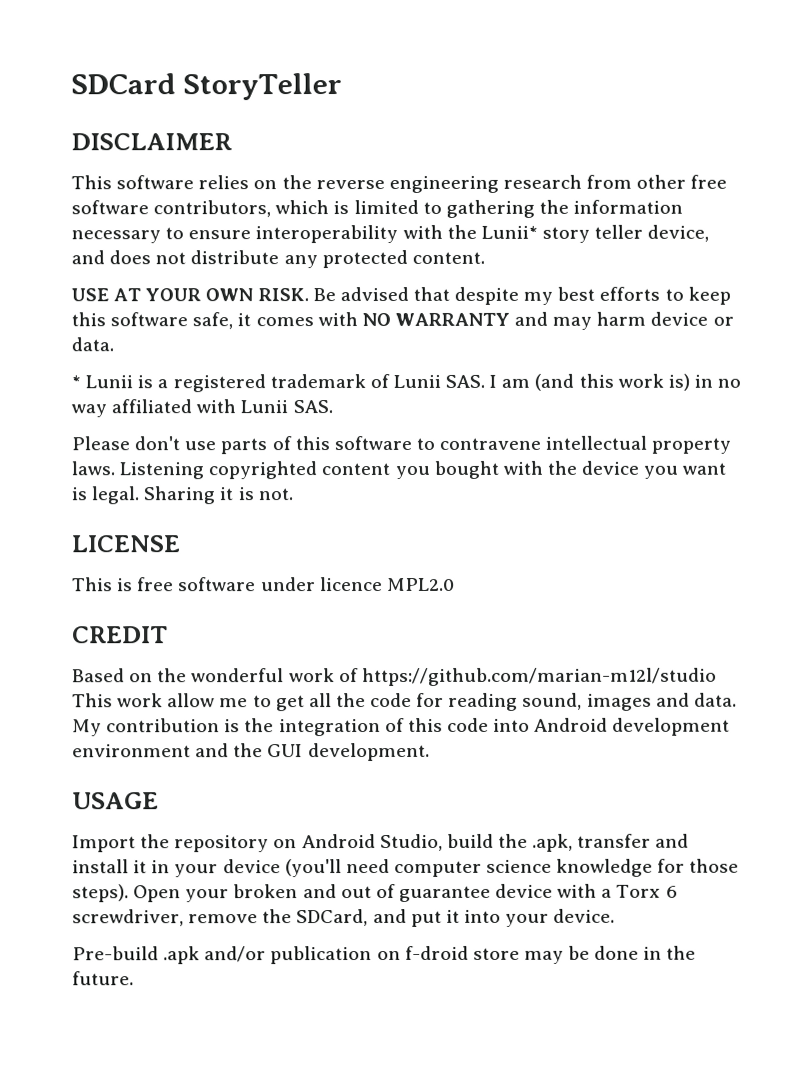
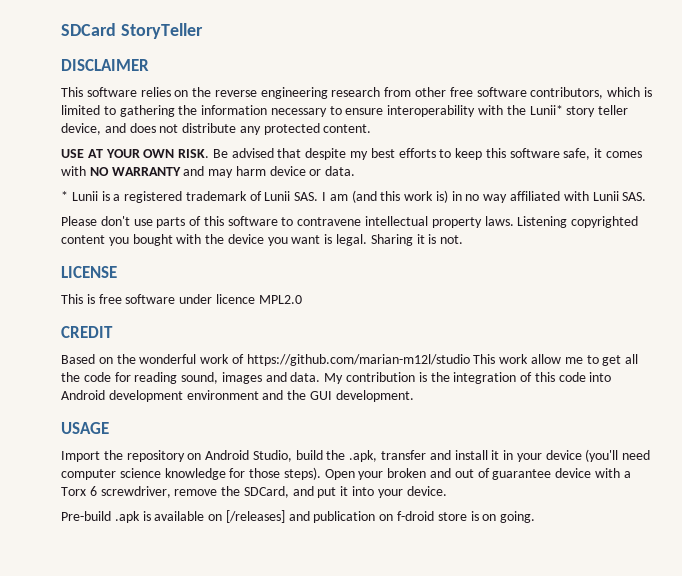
[204,945,697,965] [72,971,134,986] and/or publication on f-droid store may be done in the future. -> [142,510,536,523] is available on [/releases] and publication on f-droid store is on going.

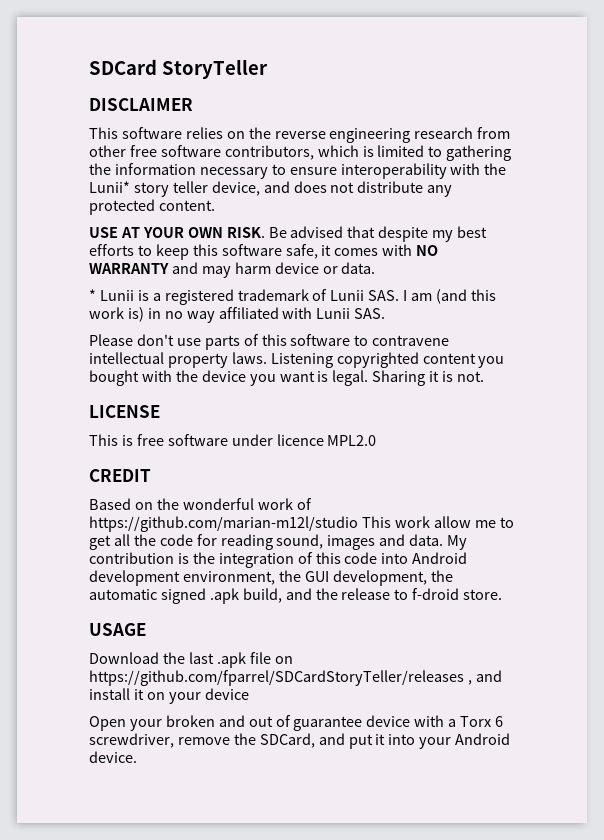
[186,390,414,402] [61,422,109,434] [61,450,427,462] environment and the GUI development. // USAGE // Import the repository on Android Studio, build the .apk, transfer -> [182,570,453,586] [89,588,503,604] [89,623,146,636] [89,652,293,668] [89,670,472,686] environment, the GUI development, the automatic signed .apk build, and the release to f-droid store. // USAGE // Download the last .apk file on https://github.com/fparrel/SDCardStoryTeller/releases ,
[503,450,514,460] in -> [146,692,165,700] on
[585,449,651,462] [61,467,321,480] (you'll need computer science knowledge for those steps). -> (249, 694) //
(403, 493) none -> [455,733,511,745] Android
[61,510,536,523] // Pre-build .apk is available on [/releases] and publication on f-droid store is on going. -> (137, 757) none

